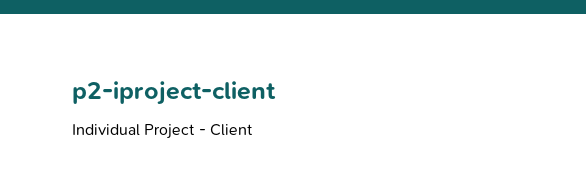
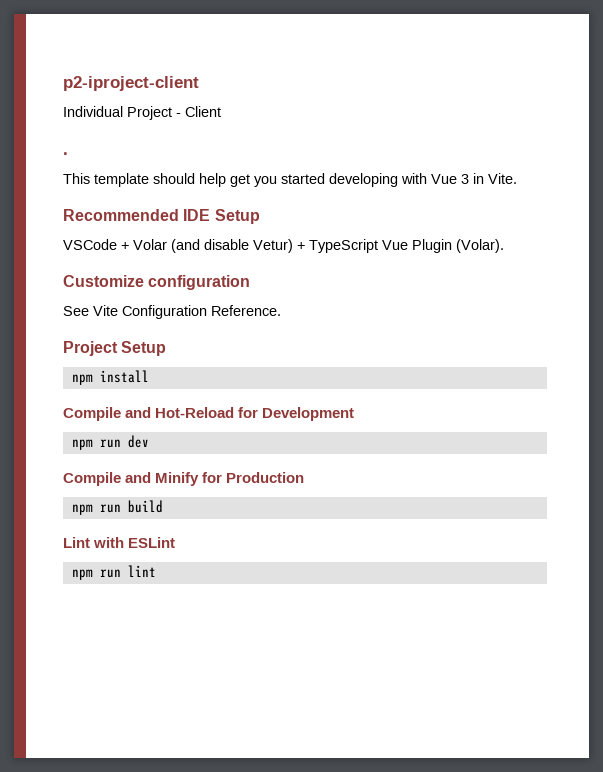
(253, 130) none -> [63,152,68,155] [63,173,517,187] [63,209,260,224] [63,239,504,253] [63,275,251,290] [63,305,281,319] [63,341,167,356] [71,370,149,385] [63,407,355,421] [71,435,149,450] [63,472,305,486] [71,500,163,515] [63,537,176,548] [71,565,156,580] // . // This template should help get you started developing with Vue 3 in Vite. // Recommended IDE Setup // VSCode + Volar (and disable Vetur) + TypeScript Vue Plugin (Volar). // Customize configuration // See Vite Configuration Reference. // Project Setup // npm install // Compile and Hot-Reload for Development // npm run dev // Compile and Minify for Production // npm run build // Lint with ESLint // npm run lint

